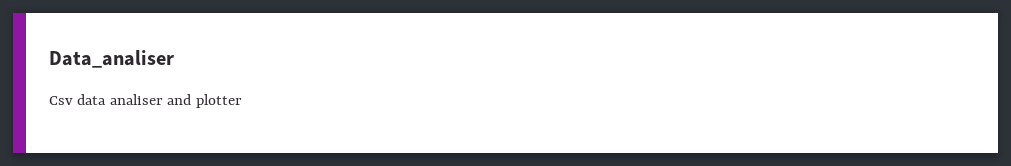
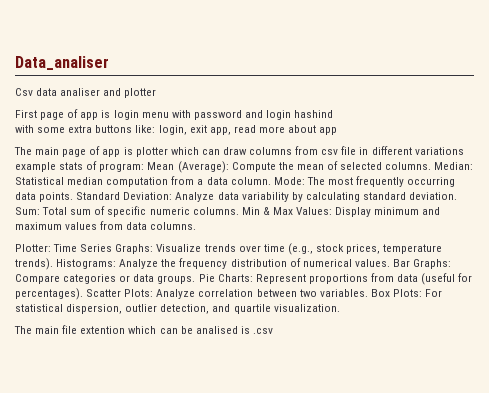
(242, 101) none -> [15,109,334,120] [15,125,338,135] [14,146,464,157] [15,161,474,173] [15,176,456,187] [15,192,458,202] [15,206,441,217] [15,221,197,230] [15,243,443,255] [15,258,452,270] [15,273,473,285] [15,288,443,300] [15,304,340,314] [14,325,273,334] // First page of app is login menu with password and login hashind // with some extra buttons like: login, exit app, read more about app // The main page of app is plotter which can draw columns from csv file in different variations example stats of program: Mean (Average): Compute the mean of selected columns. Median: Statistical median computation from a data column. Mode: The most frequently occurring data points. Standard Deviation: Analyze data variability by calculating standard deviation. Sum: Total sum of specific numeric columns. Min & Max Values: Display minimum and maximum values from data columns. // Plotter: Time Series Graphs: Visualize trends over time (e.g., stock prices, temperature trends). Histograms: Analyze the frequency distribution of numerical values. Bar Graphs: Compare categories or data groups. Pie Charts: Represent proportions from data (useful for percentages). Scatter Plots: Analyze correlation between two variables. Box Plots: For statistical dispersion, outlier detection, and quartile visualization. // The main file extention which can be analised is .csv

